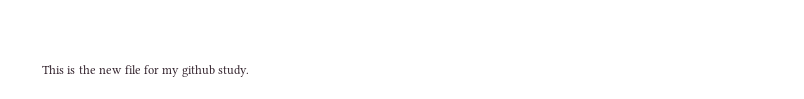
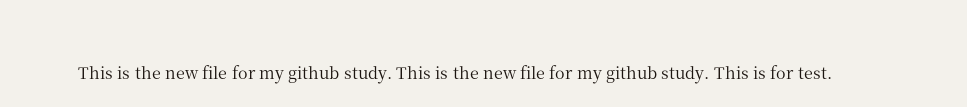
[42,65,249,77] This is the new file for my github study. -> [78,65,832,84] This is the new file for my github study. This is the new file for my github study. This is for test.

